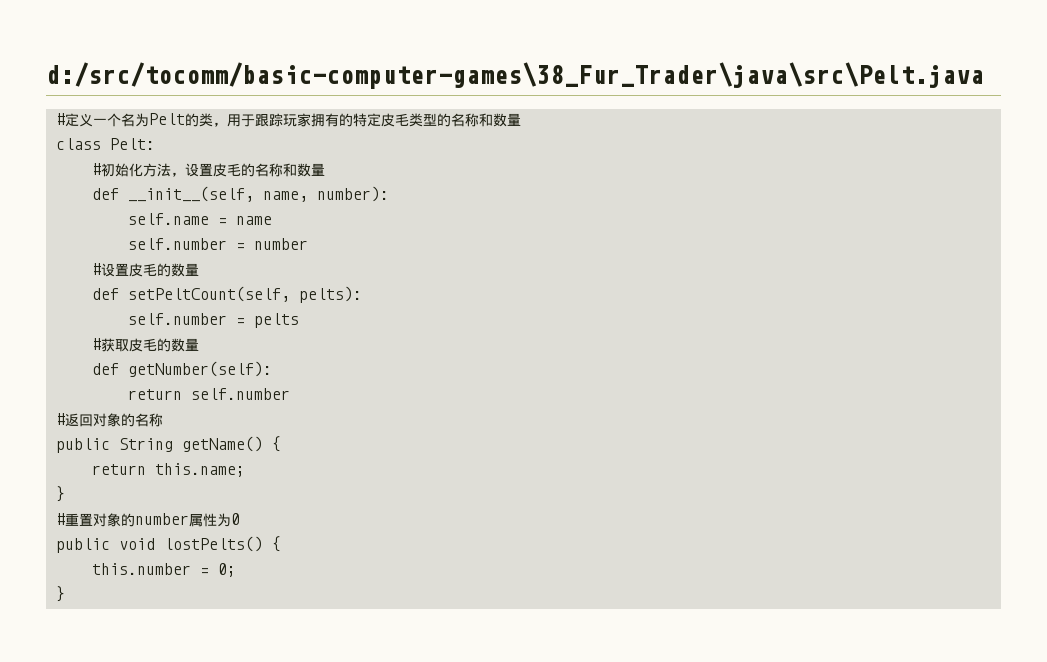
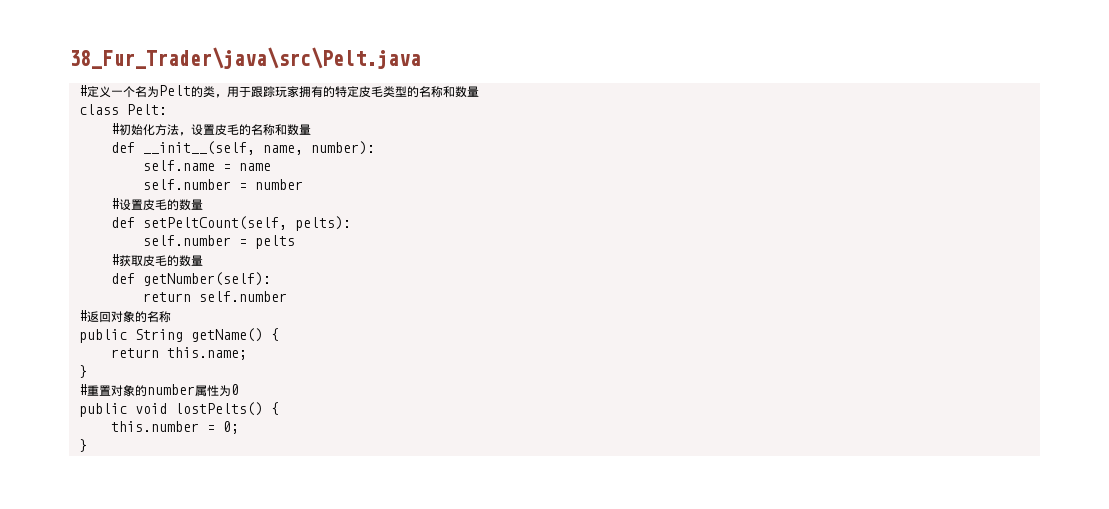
[46,62,984,89] d:/src/tocomm/basic-computer-games\38_Fur_Trader\java\src\Pelt.java -> [69,47,421,69] 38_Fur_Trader\java\src\Pelt.java

